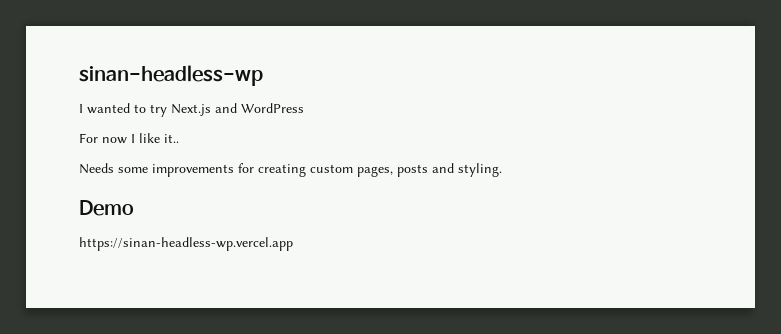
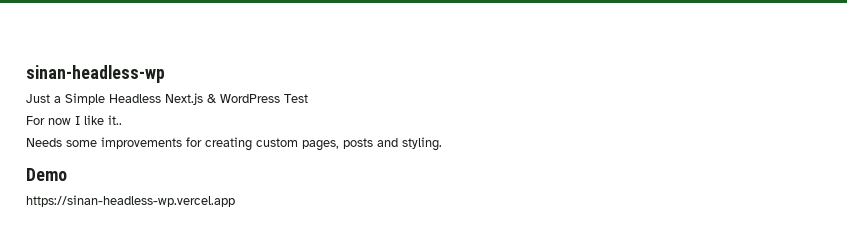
[79,103,237,117] I wanted to try Next.js and -> [26,93,217,105] Just a Simple Headless Next.js &
(304, 108) none -> [284,94,308,103] Test

